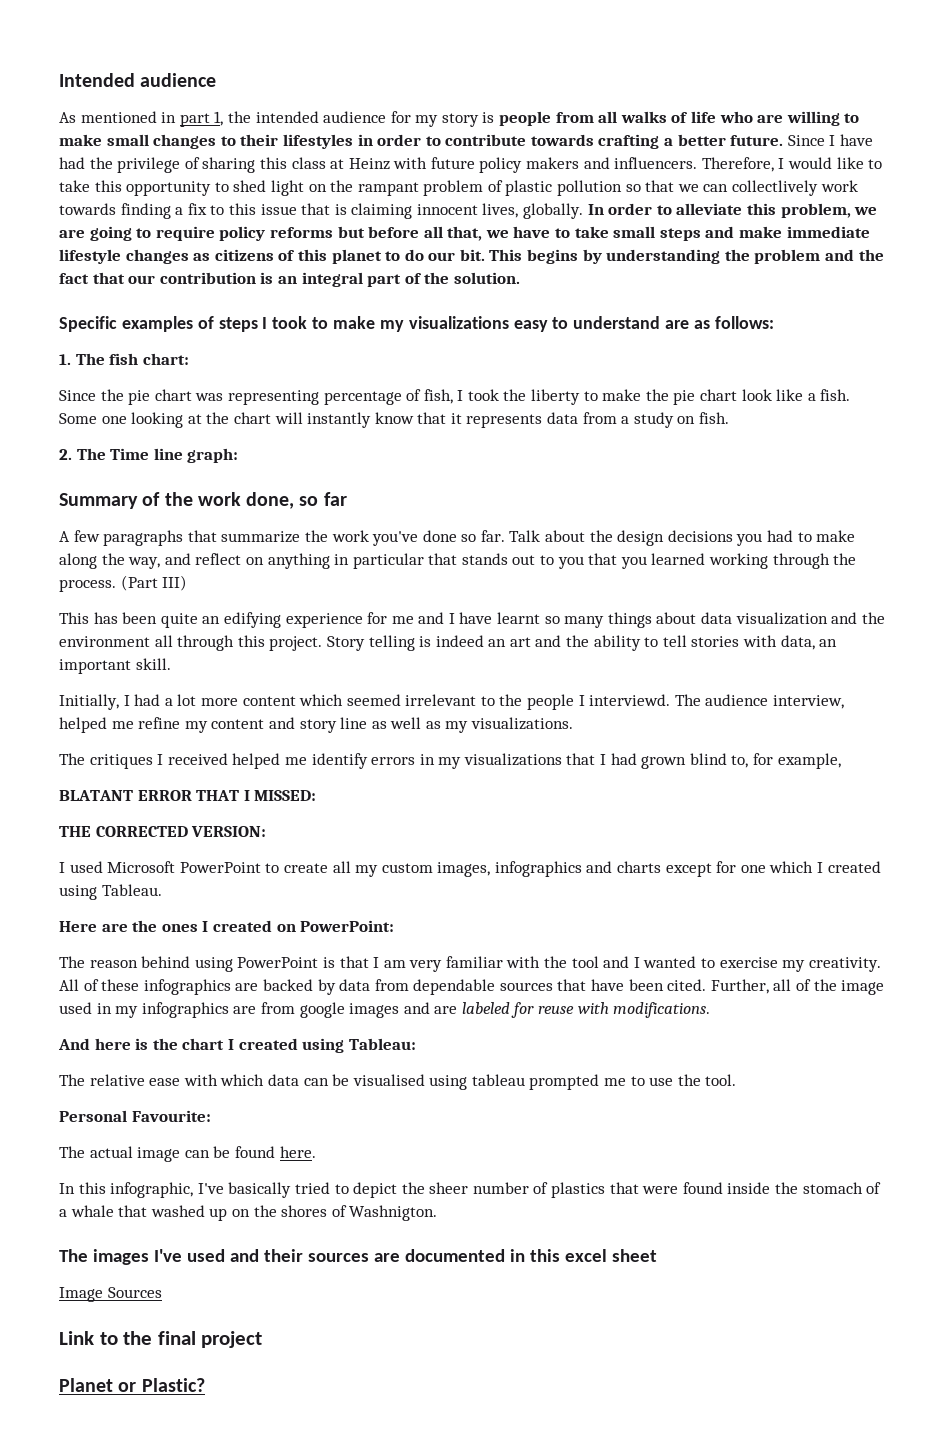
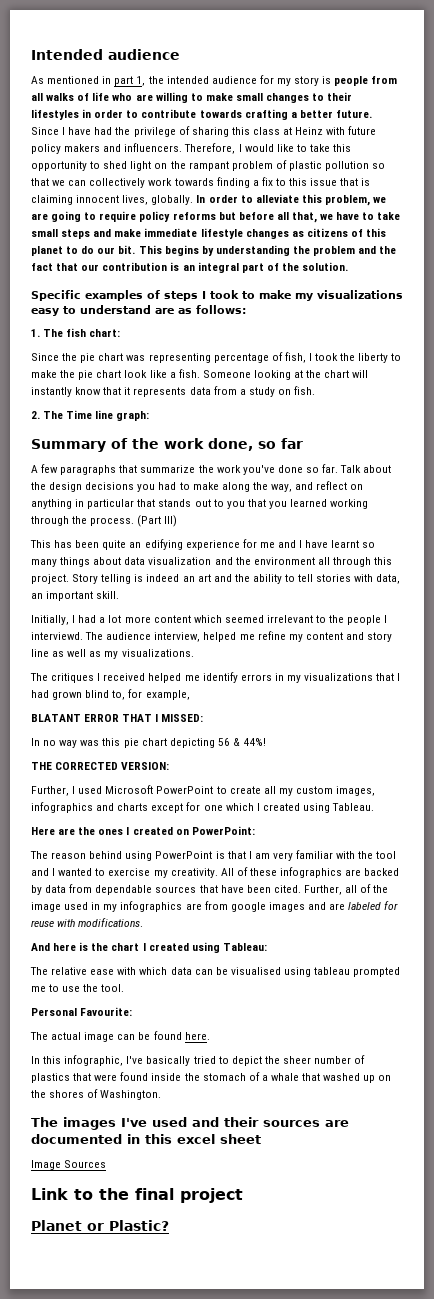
[732,180,819,196] collectlively -> [89,178,146,188] collectively
[59,413,127,424] Some one -> [202,370,251,378] Someone
(317, 795) none -> [31,738,267,748] // In no way was this pie chart depicting 56 & 44%!
(267, 831) none -> [31,786,69,796] Further,
[349,1205,438,1221] Washnigton. -> [100,1090,162,1100] Washington.

